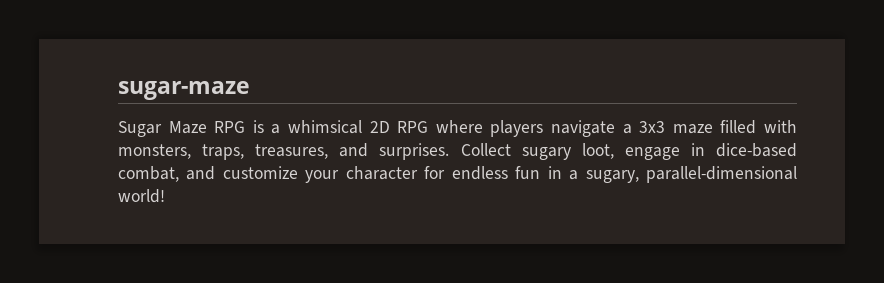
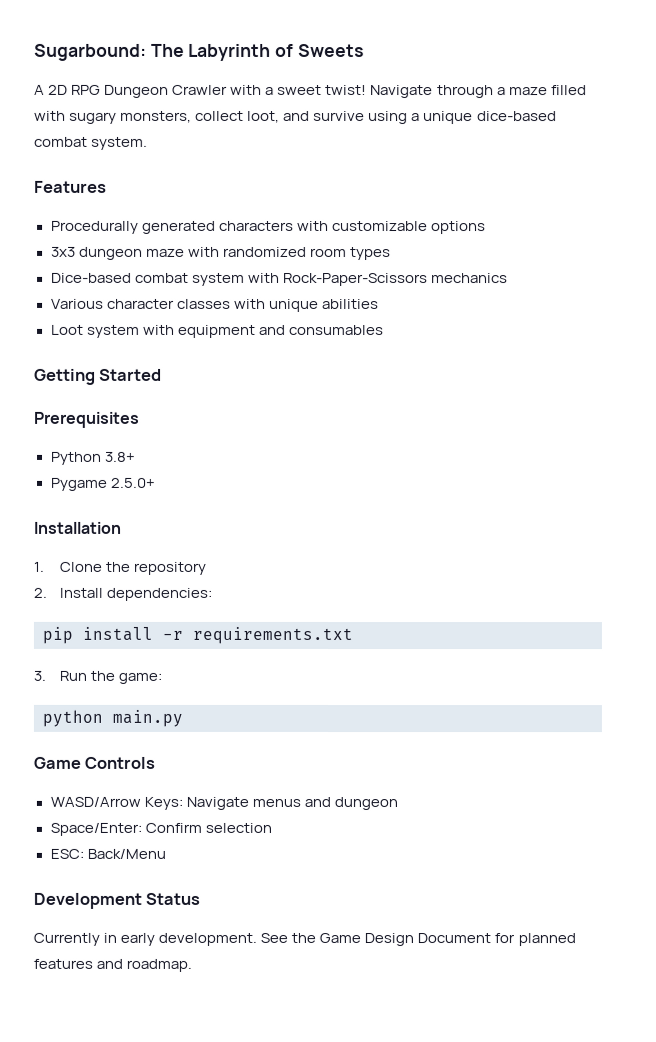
[118,81,250,100] [118,120,798,137] [118,143,798,160] [118,166,797,183] [118,189,165,203] sugar-maze // Sugar Maze RPG is a whimsical 2D RPG where players navigate a 3x3 maze filled with monsters, traps, treasures, and surprises. Collect sugary loot, engage in dice-based combat, and customize your character for endless fun in a sugary, parallel-dimensional world! -> [34,43,364,61] [34,84,587,99] [34,110,557,125] [34,136,149,150] [34,180,107,193] [50,220,486,235] [50,246,391,261] [50,272,508,287] [50,298,379,312] [50,324,384,338] [34,368,163,385] [34,411,140,428] [50,451,136,465] [50,477,156,491] [33,521,121,534] [33,561,207,575] [33,587,213,601] [42,626,353,645] [33,670,163,684] [42,709,183,727] [33,756,156,769] [49,796,398,811] [49,822,272,836] [49,848,166,859] [33,892,201,909] [33,932,576,947] [33,958,193,972] Sugarbound: The Labyrinth of Sweets // A 2D RPG Dungeon Crawler with a sweet twist! Navigate through a maze filled with sugary monsters, collect loot, and survive using a unique dice-based combat system. // Features // Procedurally generated characters with customizable options // 3x3 dungeon maze with randomized room types // Dice-based combat system with Rock-Paper-Scissors mechanics // Various character classes with unique abilities // Loot system with equipment and consumables // Getting Started // Prerequisites // Python 3.8+ // Pygame 2.5.0+ // Installation // 1. Clone the repository // 2. Install dependencies: // pip install -r requirements.txt // 3. Run the game: // python main.py // Game Controls // WASD/Arrow Keys: Navigate menus and dungeon // Space/Enter: Confirm selection // ESC: Back/Menu // Development Status // Currently in early development. See the Game Design Document for planned features and roadmap.

